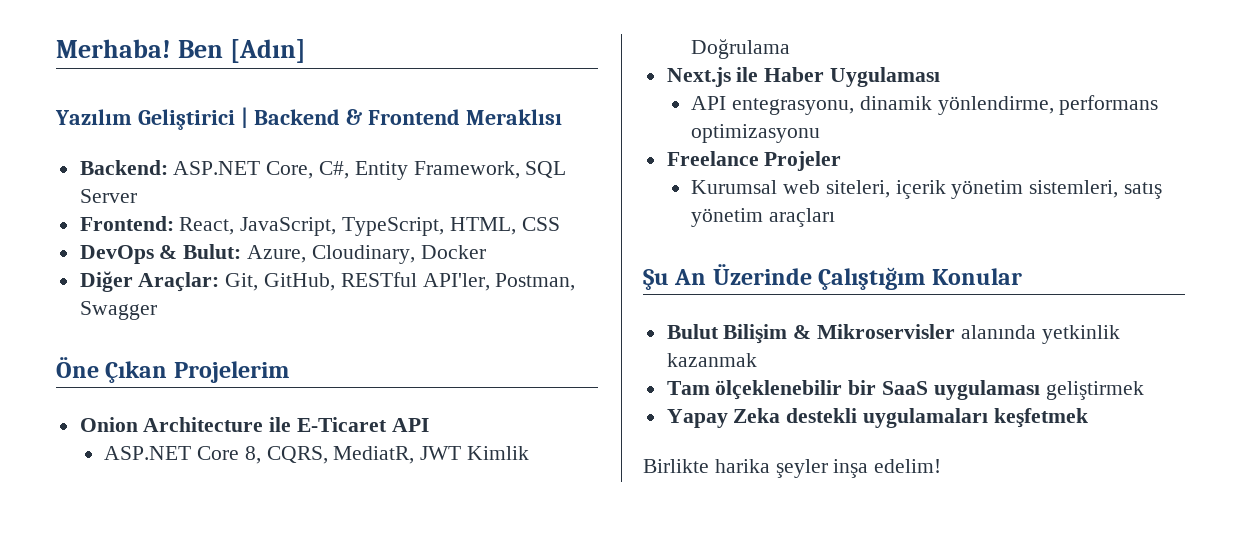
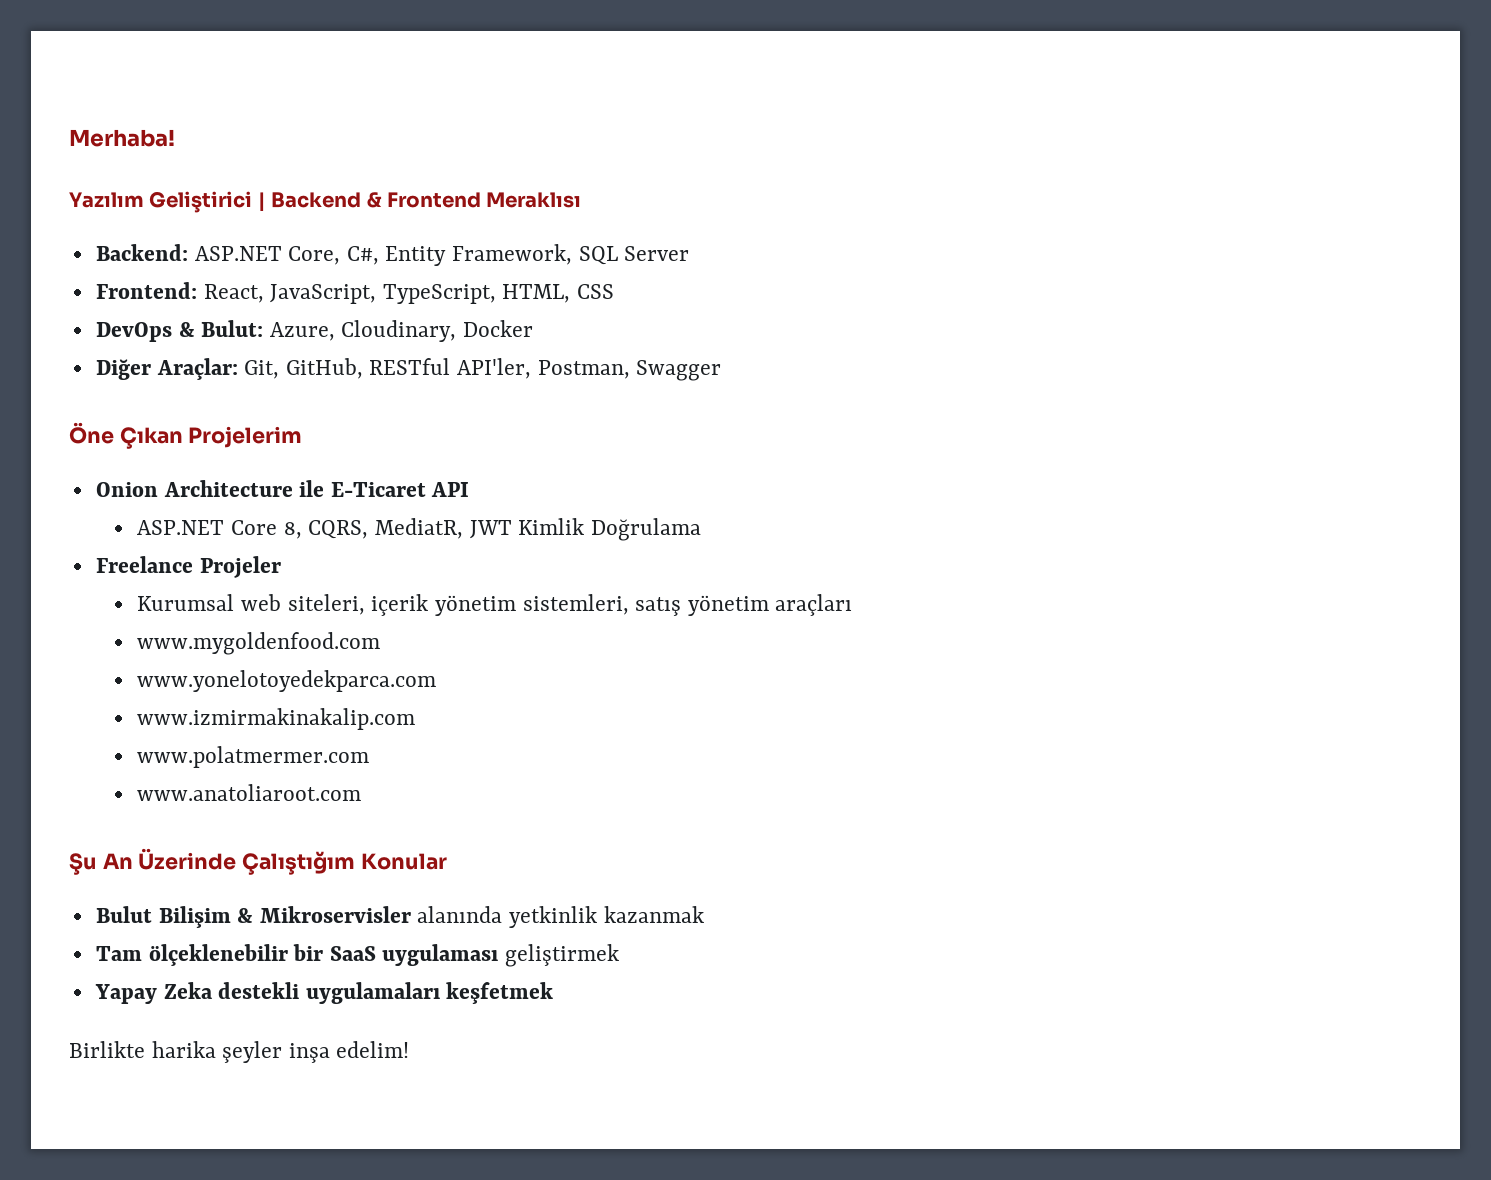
[178,39,307,63] Ben [Adın] -> (175, 138) none
[666,67,941,87] [691,95,1159,115] [691,124,821,143] // Next.js ile Haber Uygulaması // API entegrasyonu, dinamik yönlendirme, performans optimizasyonu -> (701, 529) none
(835, 217) none -> [137,632,381,655] [137,670,437,692] [137,708,416,730] [137,746,370,768] [137,784,362,801] // www.mygoldenfood.com // www.yonelotoyedekparca.com // www.izmirmakinakalip.com // www.polatmermer.com // www.anatoliaroot.com

